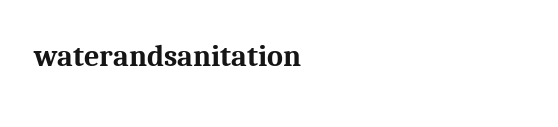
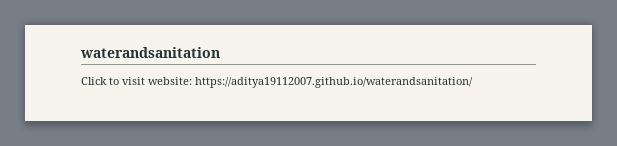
(301, 55) none -> [81,77,473,88] // Click to visit website: https://aditya19112007.github.io/waterandsanitation/

